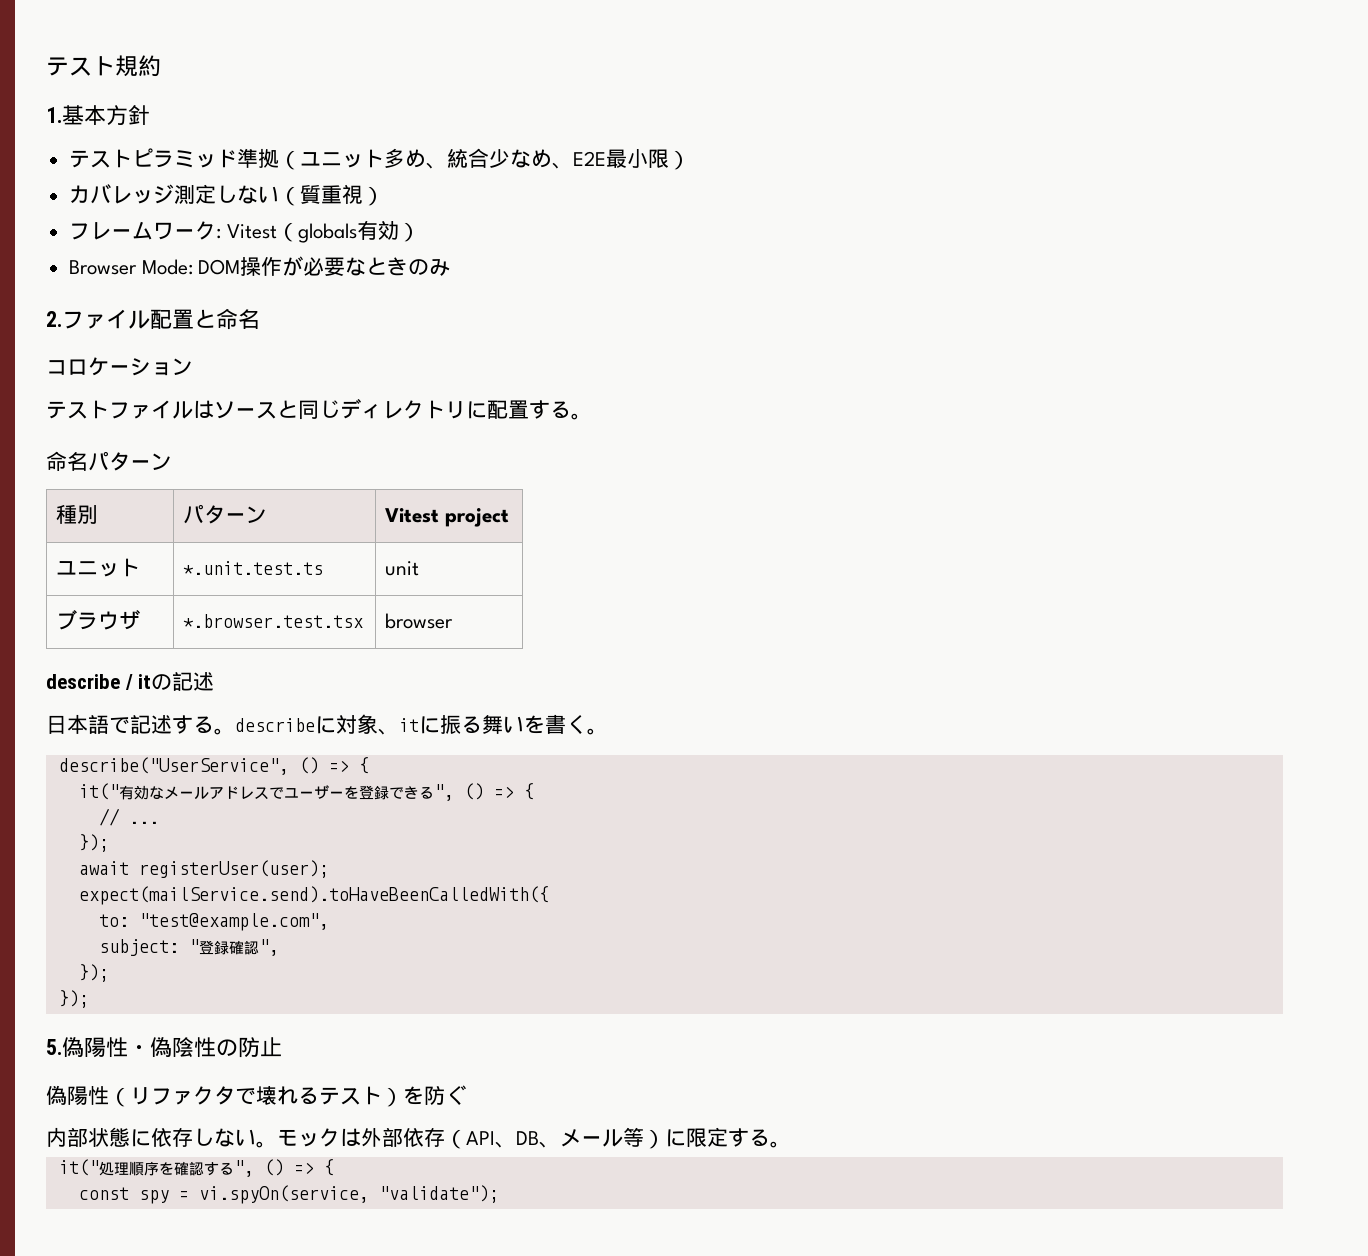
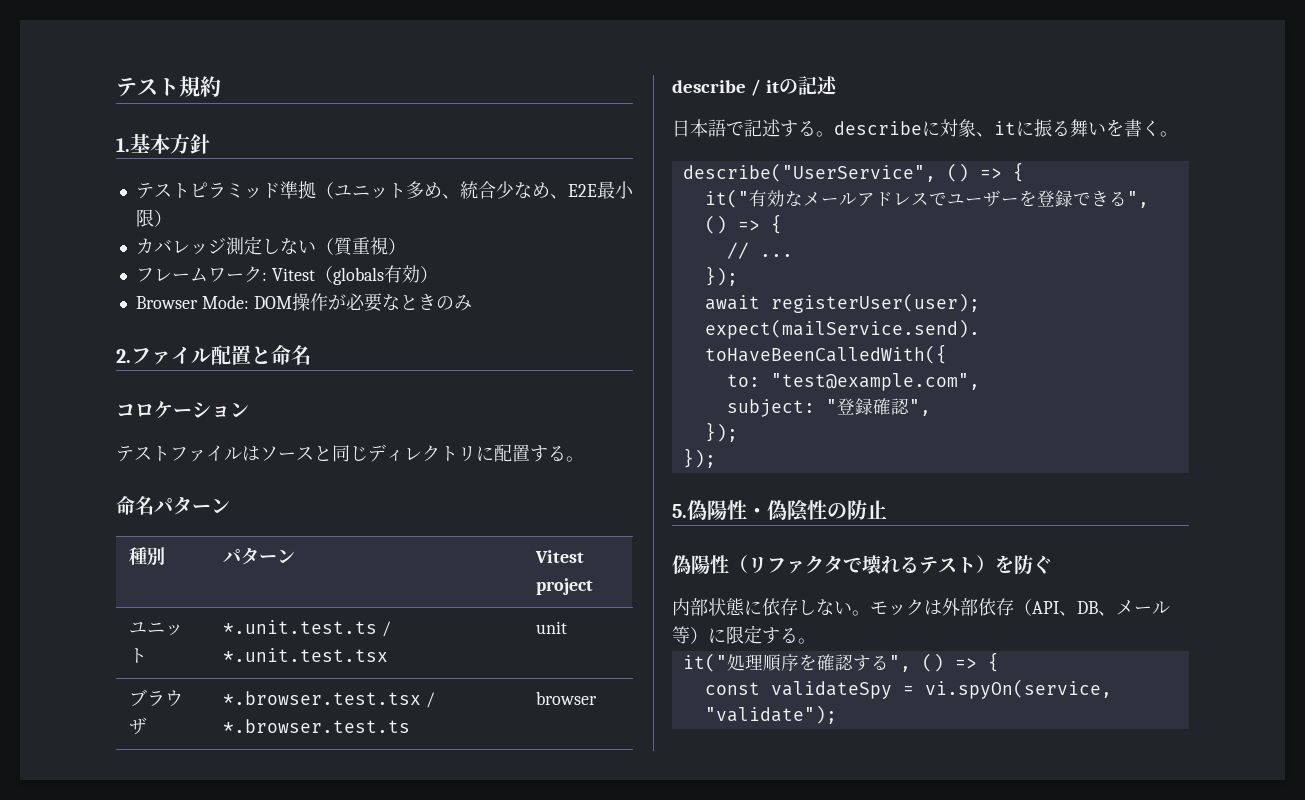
(324, 568) none -> [381,621,391,637] [223,648,389,662] / *.unit.test.tsx
(364, 621) none -> [425,692,435,708] [223,719,411,733] / *.browser.test.ts
[138,1190,169,1204] spy -> [770,681,892,699] validateSpy

